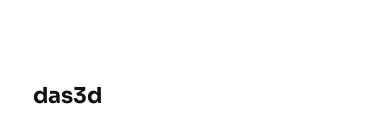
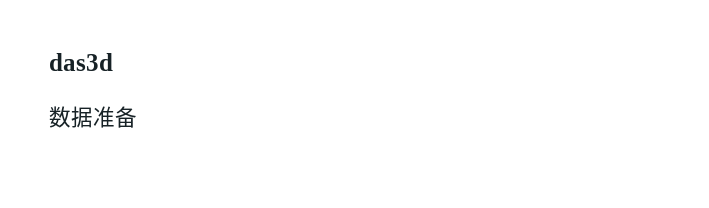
(102, 95) none -> [49,106,137,128] // 数据准备

